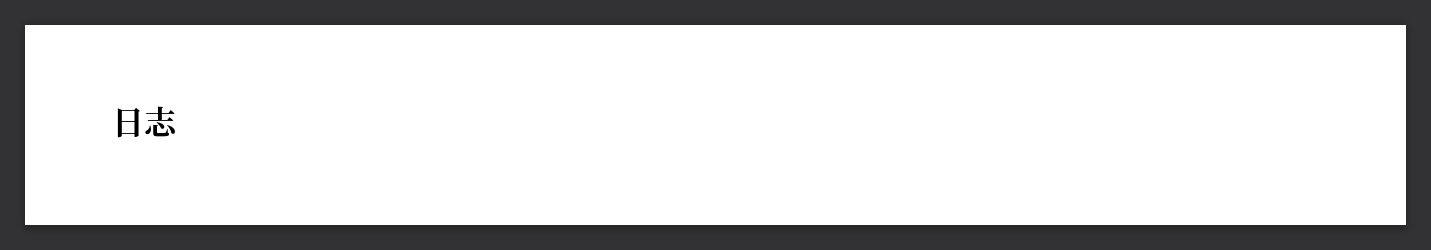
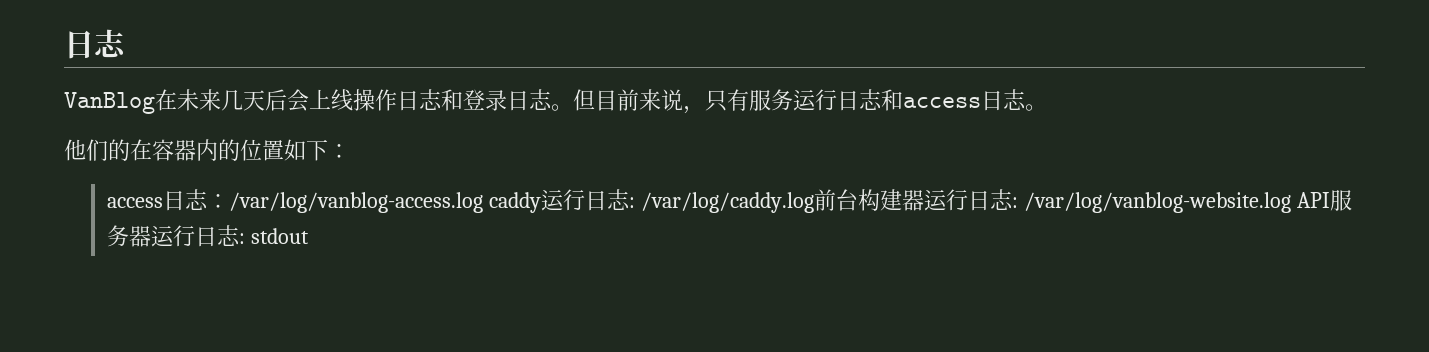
[112,106,179,138] 日志 -> [64,29,127,59] [64,89,1047,114] [64,139,350,161] [106,189,1352,213] [106,225,309,247] 日志 // VanBlog在未来几天后会上线操作日志和登录日志。但目前来说，只有服务运行日志和access日志。 // 他们的在容器内的位置如下： // access日志：/var/log/vanblog-access.log caddy运行日志: /var/log/caddy.log前台构建器运行日志: /var/log/vanblog-website.log API服务器运行日志: stdout

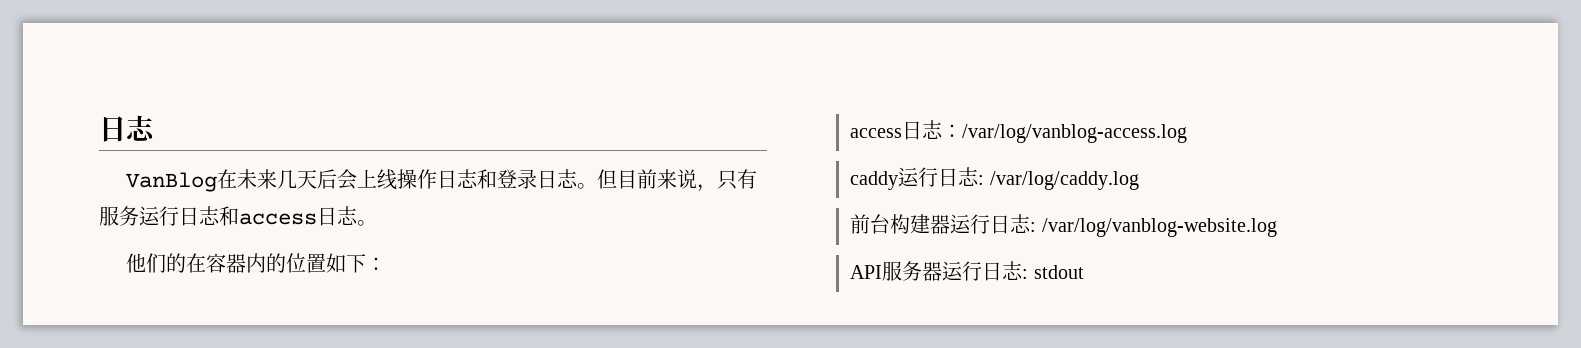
(483, 202) none -> (1188, 133) //
(814, 202) none -> (1139, 180) //
(1291, 202) none -> (1277, 227) //

